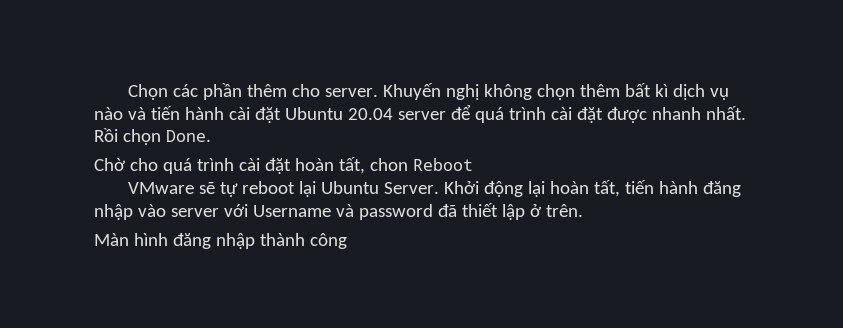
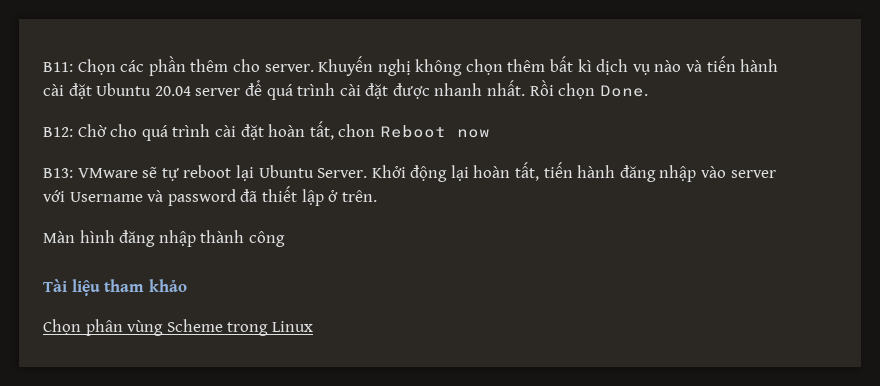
(128, 92) none -> [43,62,73,72] B11:
(211, 136) none -> [43,127,73,137] B12:
(473, 164) // -> [456,129,490,138] [43,168,73,178] now // B13:
(347, 241) none -> [43,279,187,296] [43,319,313,336] // Tài liệu tham khảo // Chọn phân vùng Scheme trong Linux

